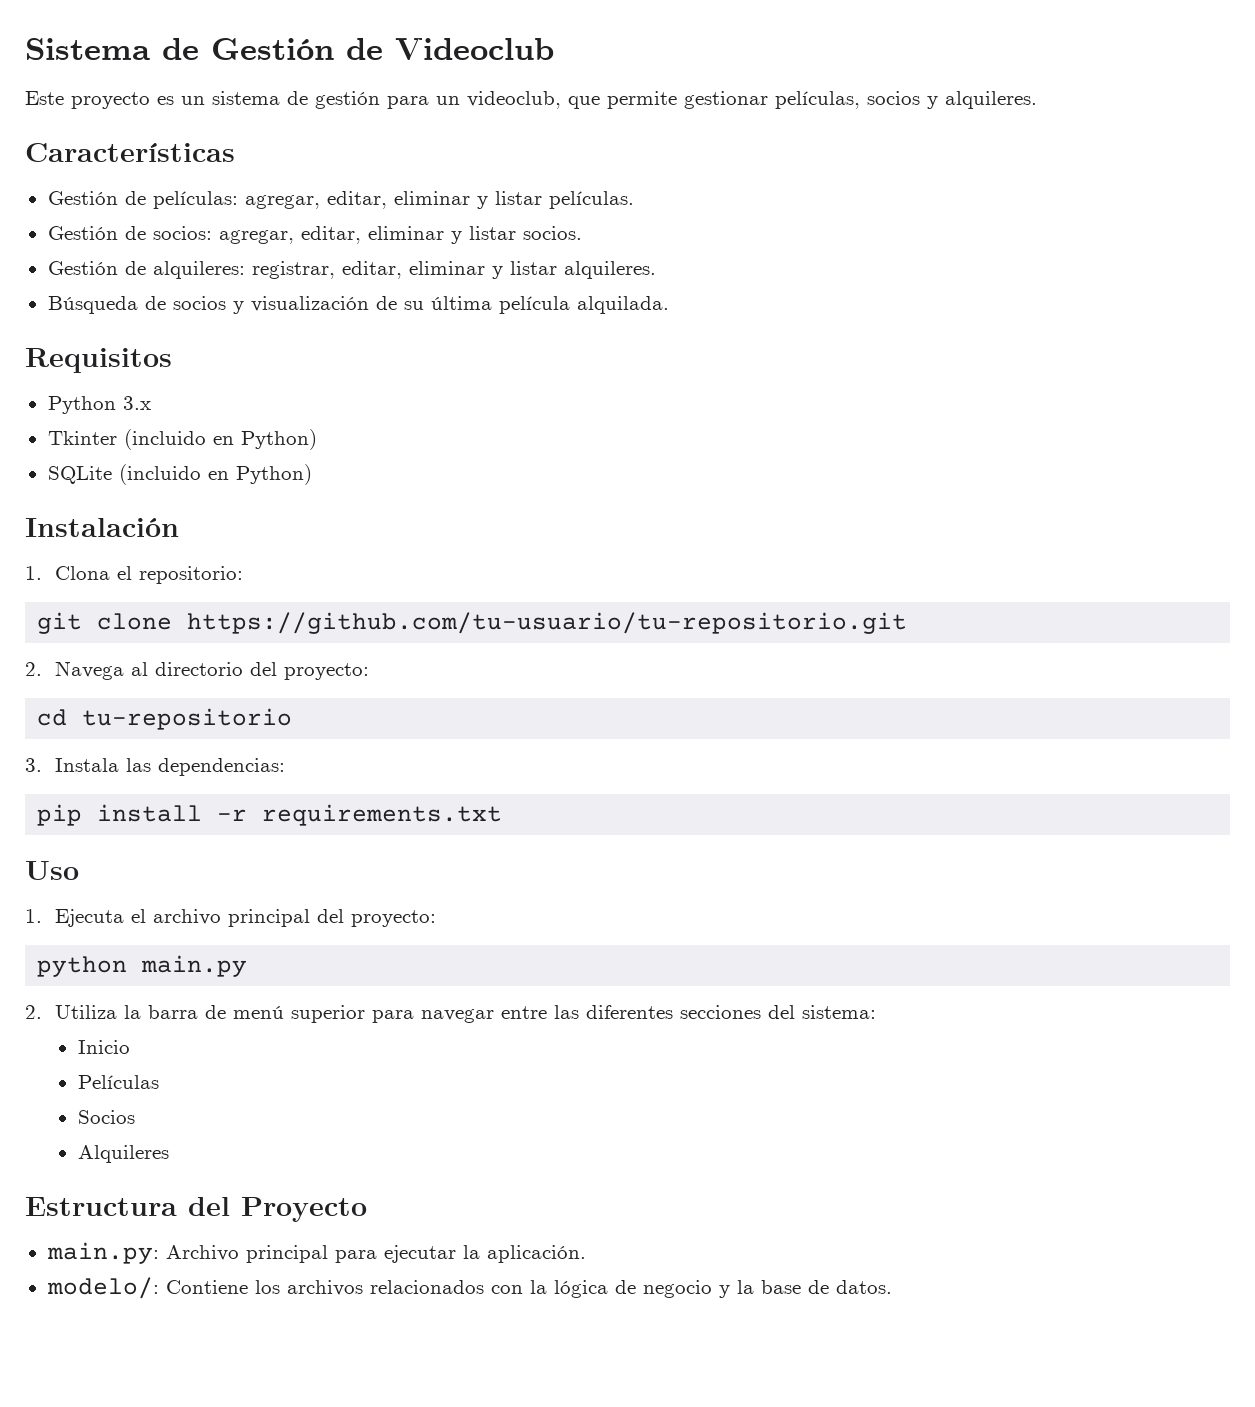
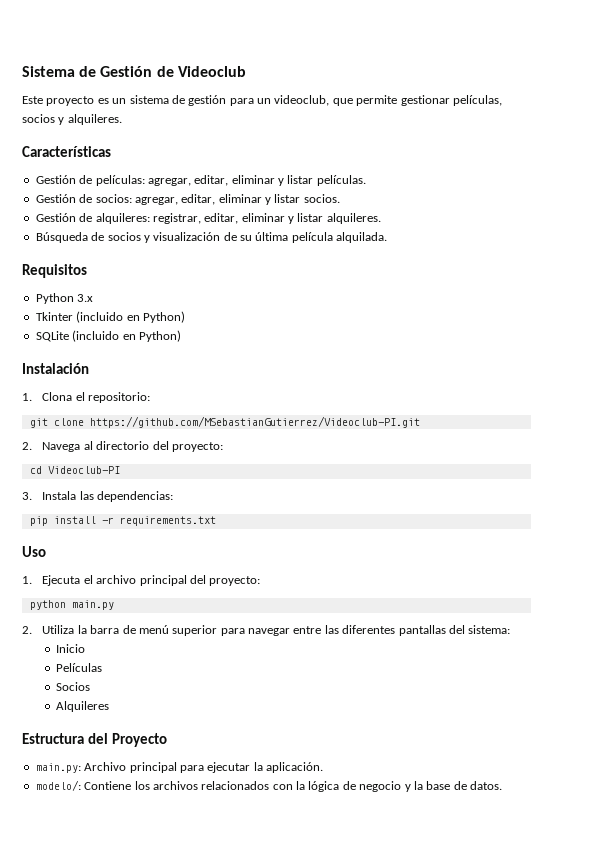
[187,612,908,634] https://github.com/tu-usuario/tu-repositorio.git -> [89,416,420,428] https://github.com/MSebastianGutierrez/Videoclub-PI.git
[82,708,293,730] tu-repositorio -> [47,466,120,474] Videoclub-PI
[680,1005,762,1019] secciones -> [398,625,446,636] pantallas

